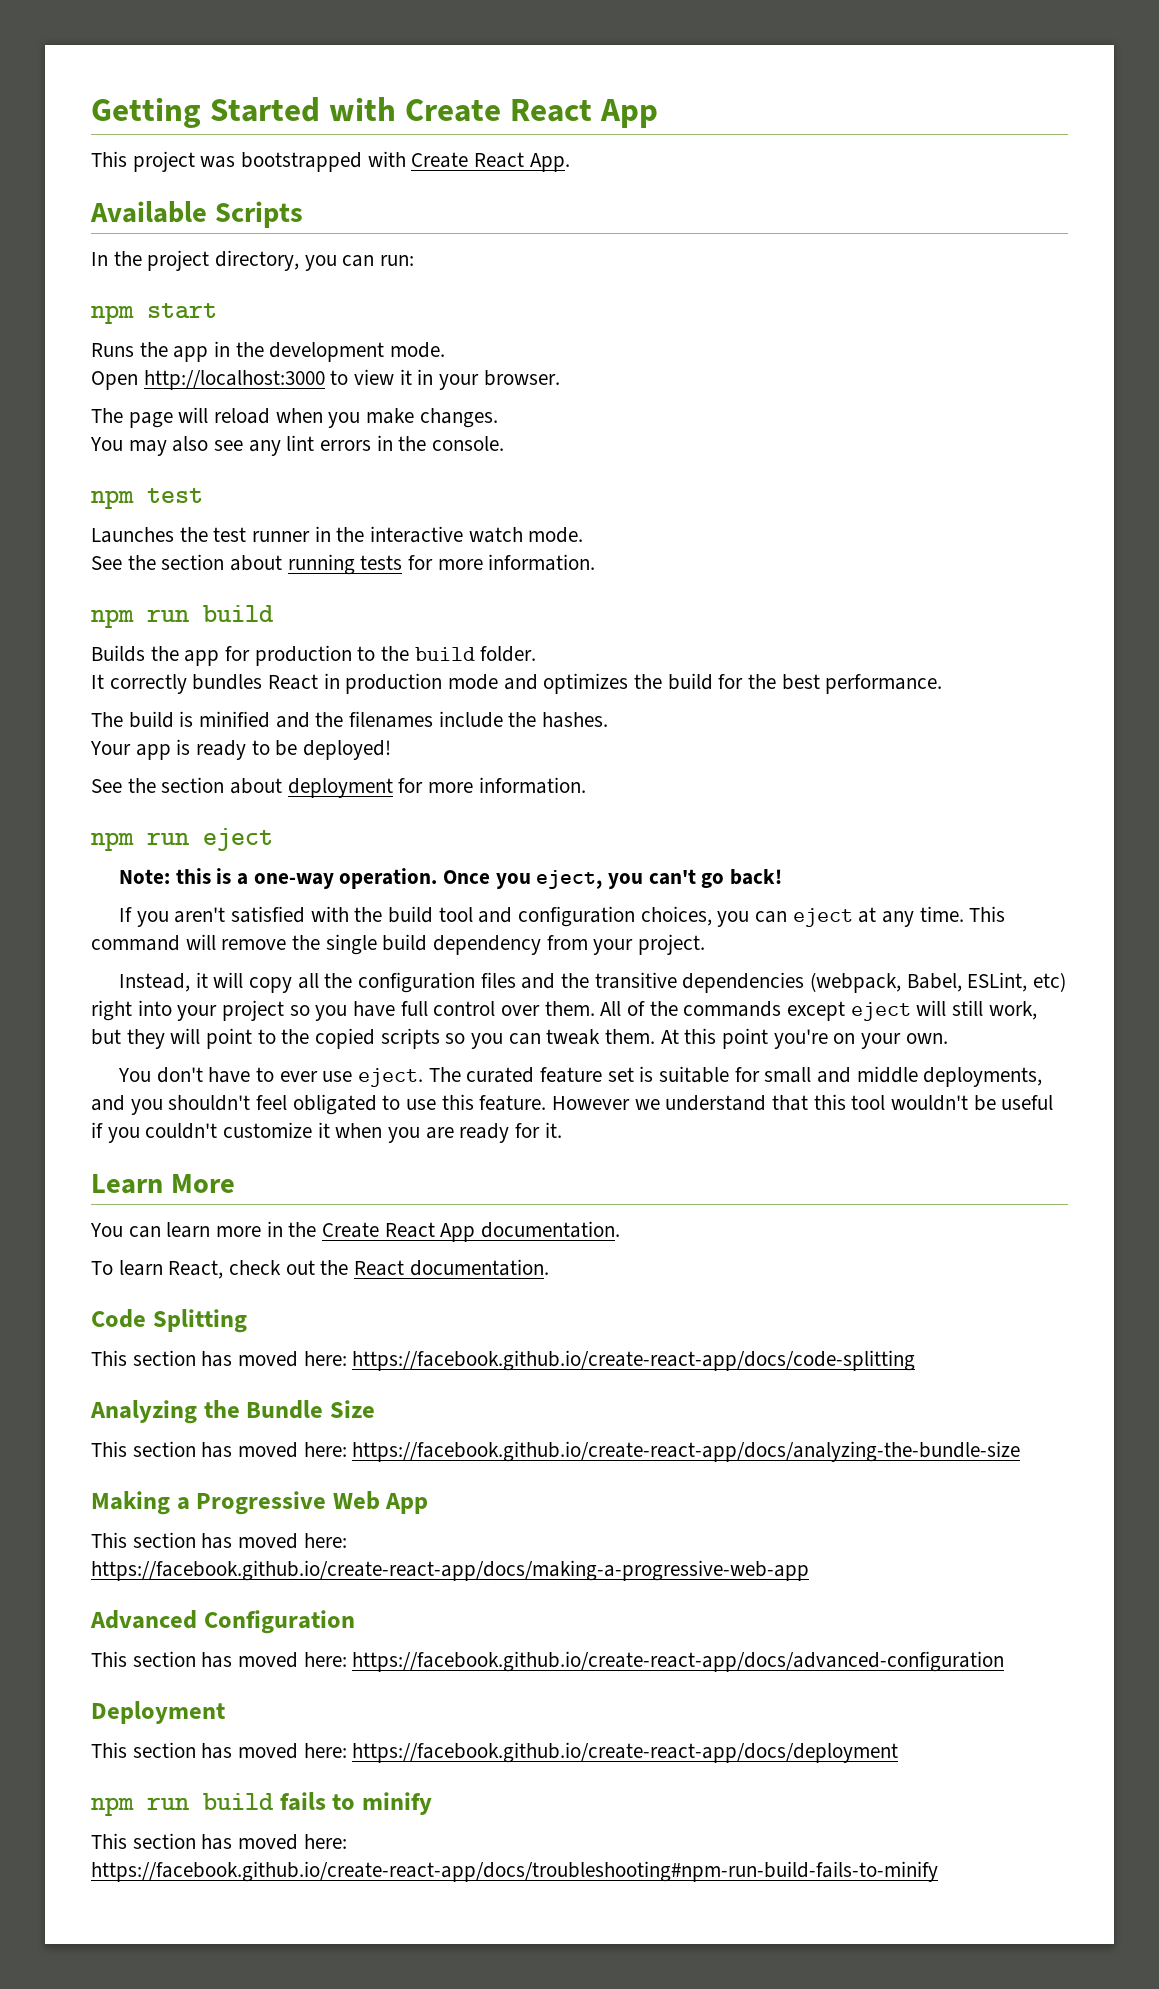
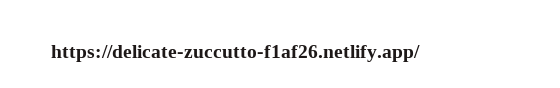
[91,97,658,128] [91,151,570,172] [90,201,303,228] [91,250,415,271] [91,303,217,324] [91,341,446,362] [91,369,560,390] [91,407,498,428] [90,435,505,456] [91,488,203,509] [91,526,584,543] [91,554,596,575] [91,605,274,628] [91,645,537,666] [91,673,943,694] [91,711,609,728] [90,739,392,760] [91,777,586,798] [91,828,273,851] [118,868,782,889] [118,906,1006,927] [91,934,706,955] [118,972,1066,993] [91,1000,1037,1021] [91,1028,948,1049] [117,1066,1043,1087] [91,1094,1054,1115] [91,1122,562,1143] [91,1174,235,1194] [90,1221,621,1242] [91,1259,549,1279] [91,1309,247,1333] [91,1350,916,1371] [90,1400,375,1424] [91,1441,1021,1462] [91,1491,429,1515] [91,1532,347,1549] [91,1560,809,1581] [90,1610,355,1634] [91,1651,1005,1672] [91,1701,225,1724] [91,1742,899,1763] [91,1792,432,1816] [91,1833,347,1850] [91,1861,938,1882] Getting Started with Create React App // This project was bootstrapped with Create React App. // Available Scripts // In the project directory, you can run: // npm start // Runs the app in the development mode. // Open http://localhost:3000 to view it in your browser. // The page will reload when you make changes. // You may also see any lint errors in the console. // npm test // Launches the test runner in the interactive watch mode. // See the section about running tests for more information. // npm run build // Builds the app for production to the build folder. // It correctly bundles React in production mode and optimizes the build for the best performance. // The build is minified and the filenames include the hashes. // Your app is ready to be deployed! // See the section about deployment for more information. // npm run eject // Note: this is a one-way operation. Once you eject, you can't go back! // If you aren't satisfied with the build tool and configuration choices, you can eject at any time. This command will remove the single build dependency from your project. // Instead, it will copy all the configuration files and the transitive dependencies (webpack, Babel, ESLint, etc) right into your project so you have full control over them. All of the commands except eject will still work, but they will point to the copied scripts so you can tweak them. At this point you're on your own. // You don't have to ever use eject. The curated feature set is suitable for small and middle deployments, and you shouldn't feel obligated to use this feature. However we understand that this tool wouldn't be useful if you couldn't customize it when you are ready for it. // Learn More // You can learn more in the Create React App documentation. // To learn React, check out the React documentation. // Code Splitting // This section has moved here: https://facebook.github.io/create-react-app/docs/code-splitting // Analyzing the Bundle Size // This section has moved here: https://facebook.github.io/create-react-app/docs/analyzing-the-bundle-size // Making a Progressive Web App // This section has moved here: https://facebook.github.io/create-react-app/docs/making-a-progressive-web-app // Advanced Configuration // This section has moved here: https://facebook.github.io/create-react-app/docs/advanced-configuration // Deployment // This section has moved here: https://facebook.github.io/create-react-app/docs/deployment // npm run build fails to minify // This section has moved here: https://facebook.github.io/create-react-app/docs/troubleshooting#npm-run-build-fails-to-minify -> [51,45,420,62] https://delicate-zuccutto-f1af26.netlify.app/

